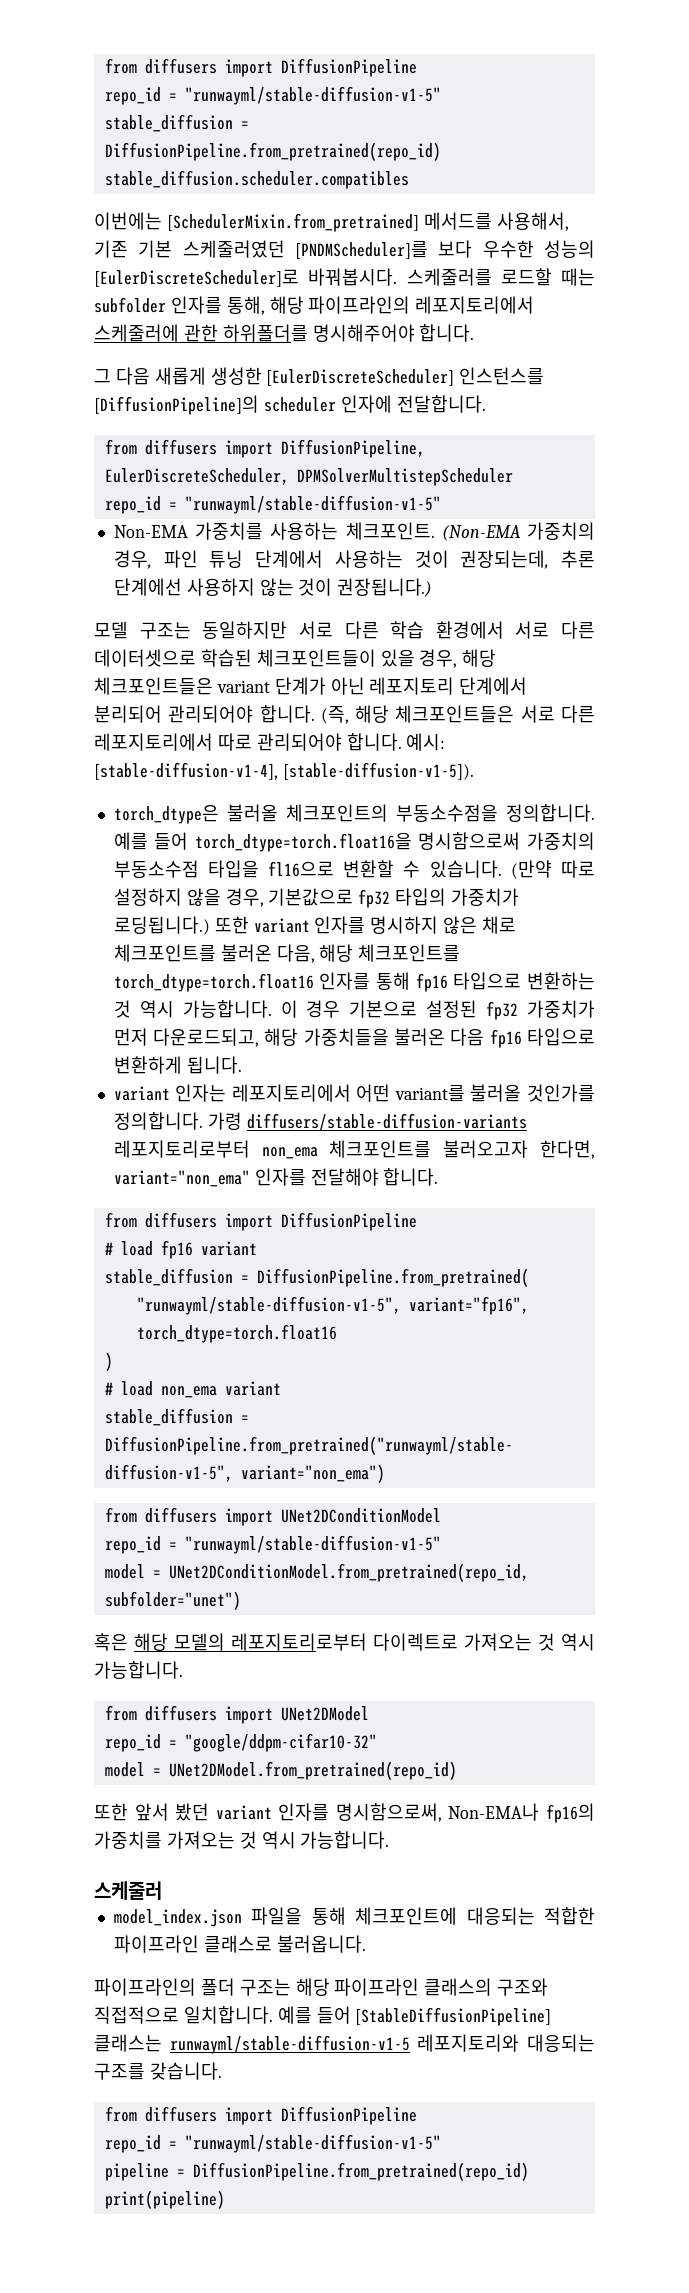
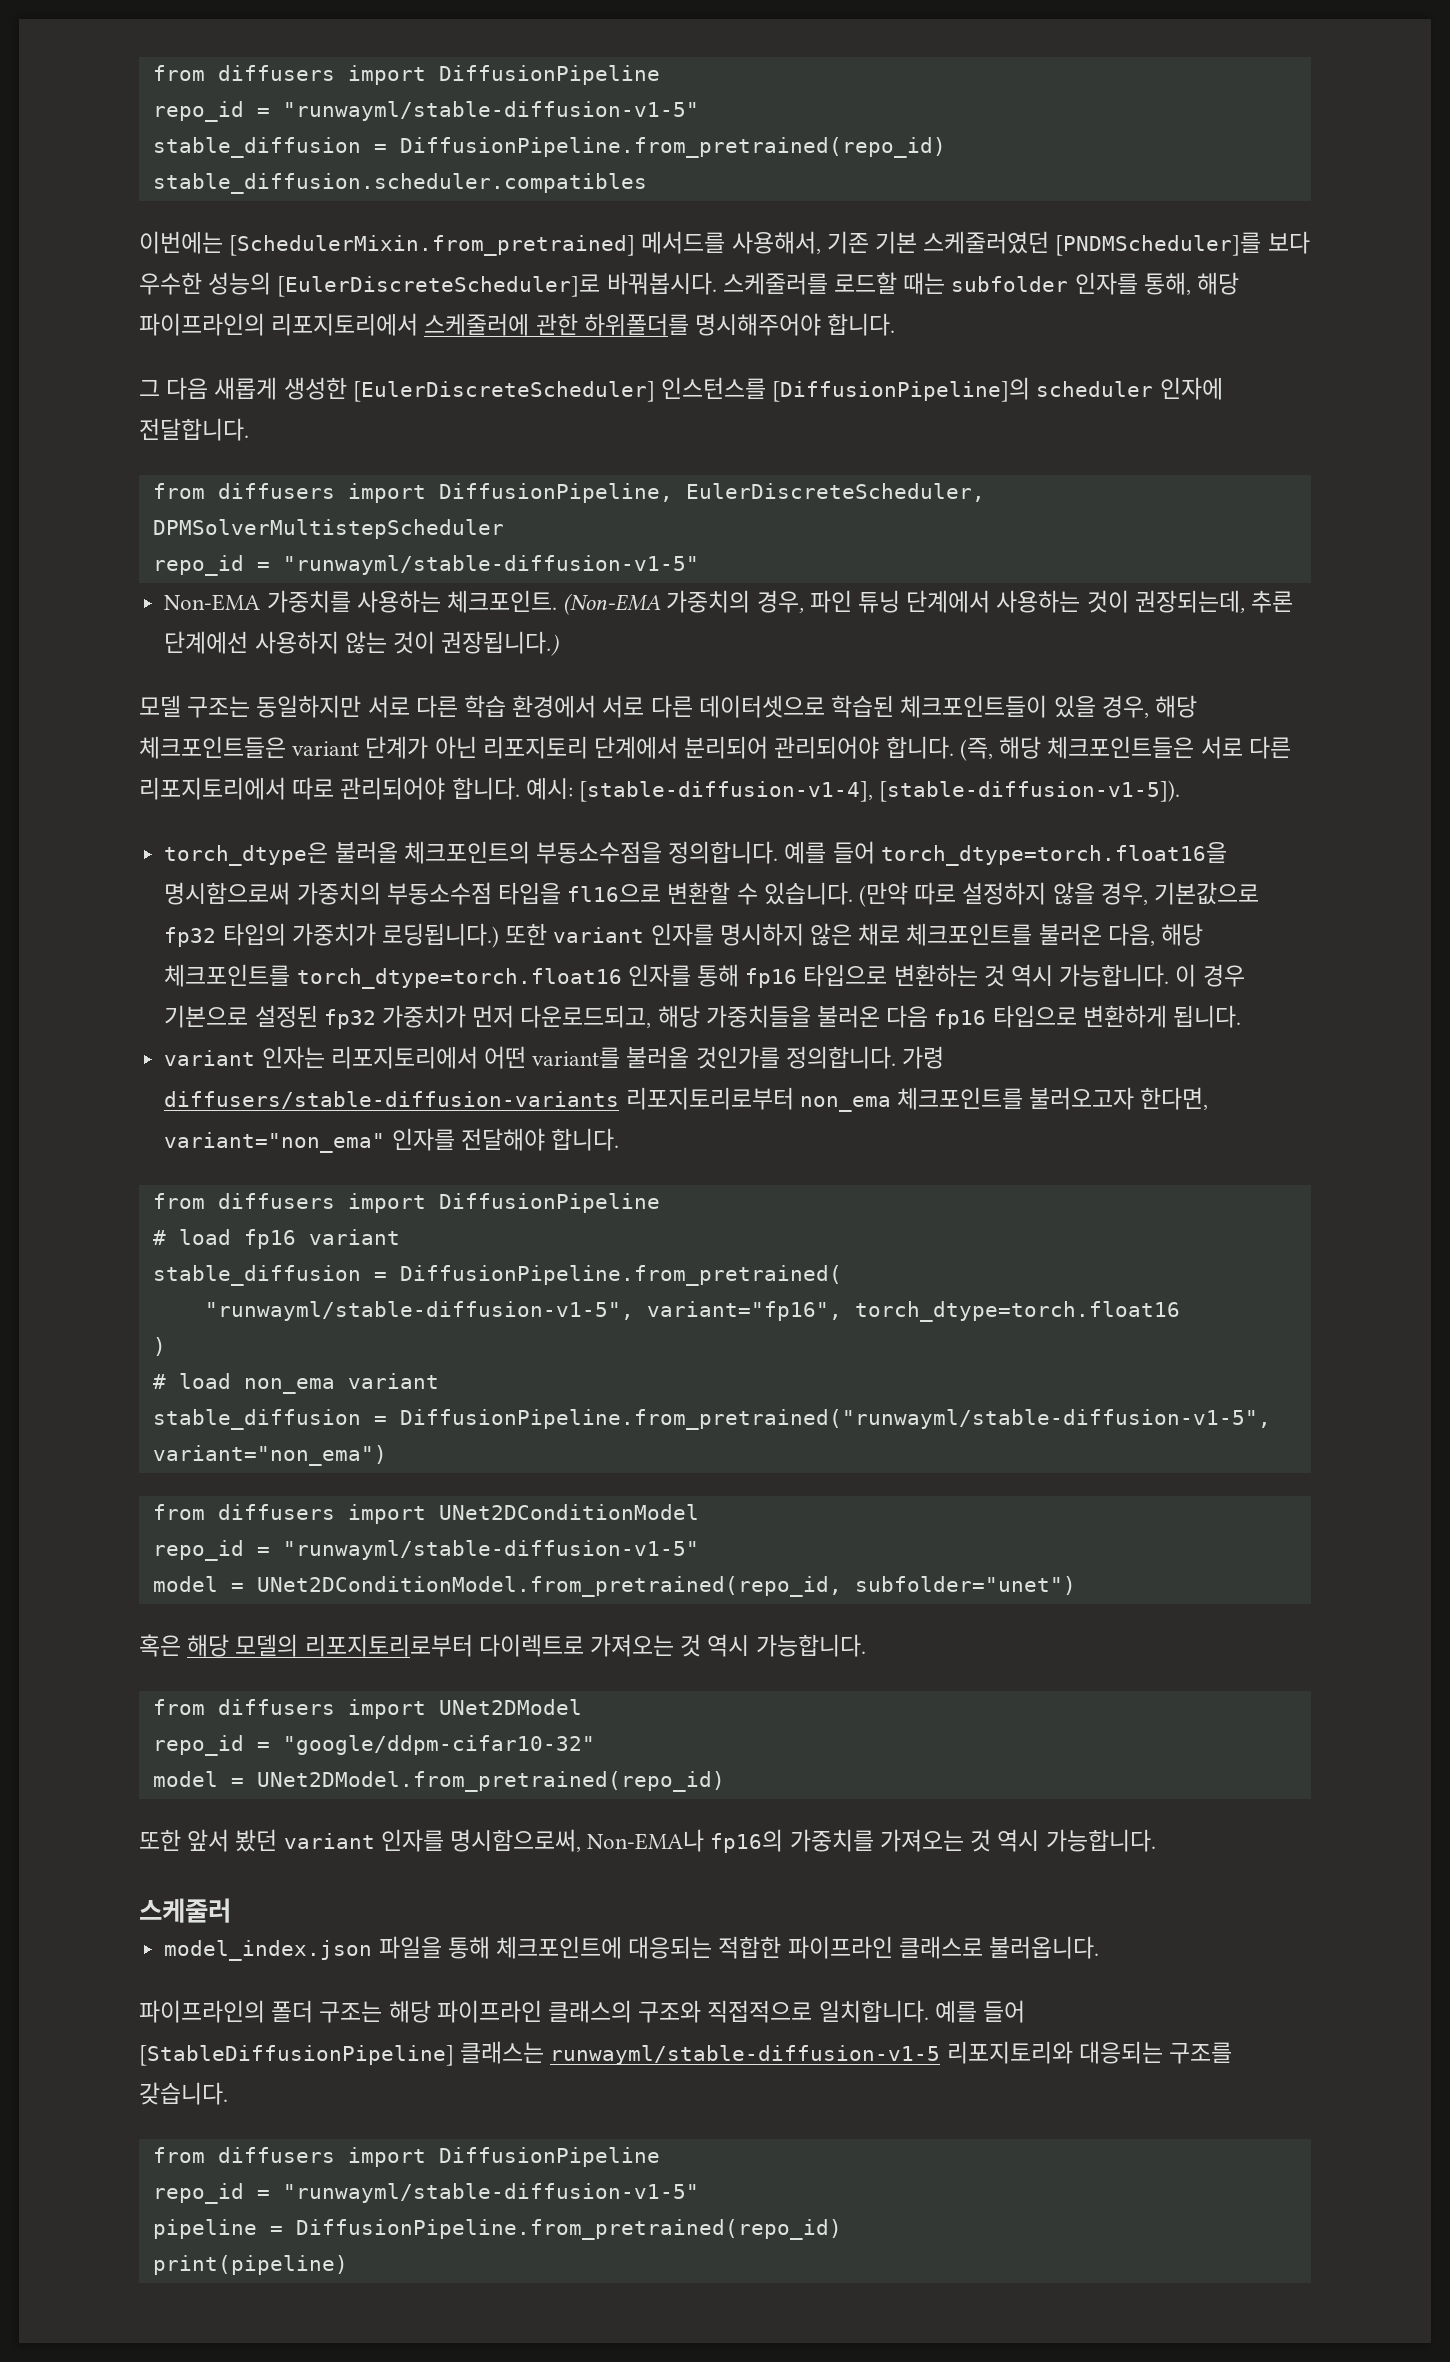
[415,296,535,314] 레포지토리에서 -> [271,313,419,336] 리포지토리에서
[369,677,455,695] 레포지토리 -> [482,736,588,759] 리포지토리
[94,733,213,751] 레포지토리에서 -> [139,777,286,800] 리포지토리에서
[231,1084,351,1102] 레포지토리에서 -> [330,1046,478,1069] 리포지토리에서
[113,1140,250,1158] 레포지토리로부터 -> [625,1087,794,1110] 리포지토리로부터
[231,1633,367,1651] 레포지토리로부터 -> [304,1634,473,1657] 리포지토리로부터
[417,2034,520,2052] 레포지토리와 -> [946,2041,1073,2064] 리포지토리와

